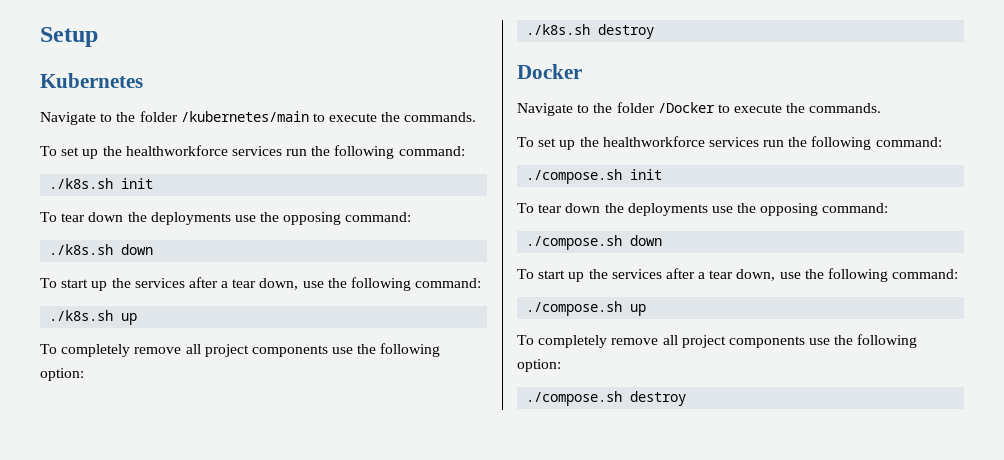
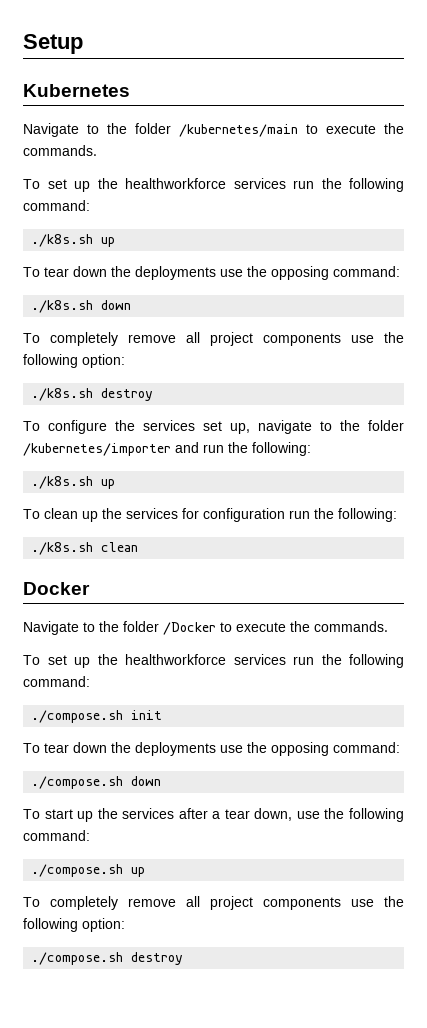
[121,178,154,189] init -> [101,237,116,247] up
[40,277,482,291] [49,310,138,325] // To start up the services after a tear down, use the following command: // ./k8s.sh up -> (132, 305) none
(655, 31) none -> [23,420,404,434] [23,442,311,456] [31,476,116,489] [23,508,397,522] [31,542,139,555] // To configure the services set up, navigate to the folder /kubernetes/importer and run the following: // ./k8s.sh up // To clean up the services for configuration run the following: // ./k8s.sh clean

